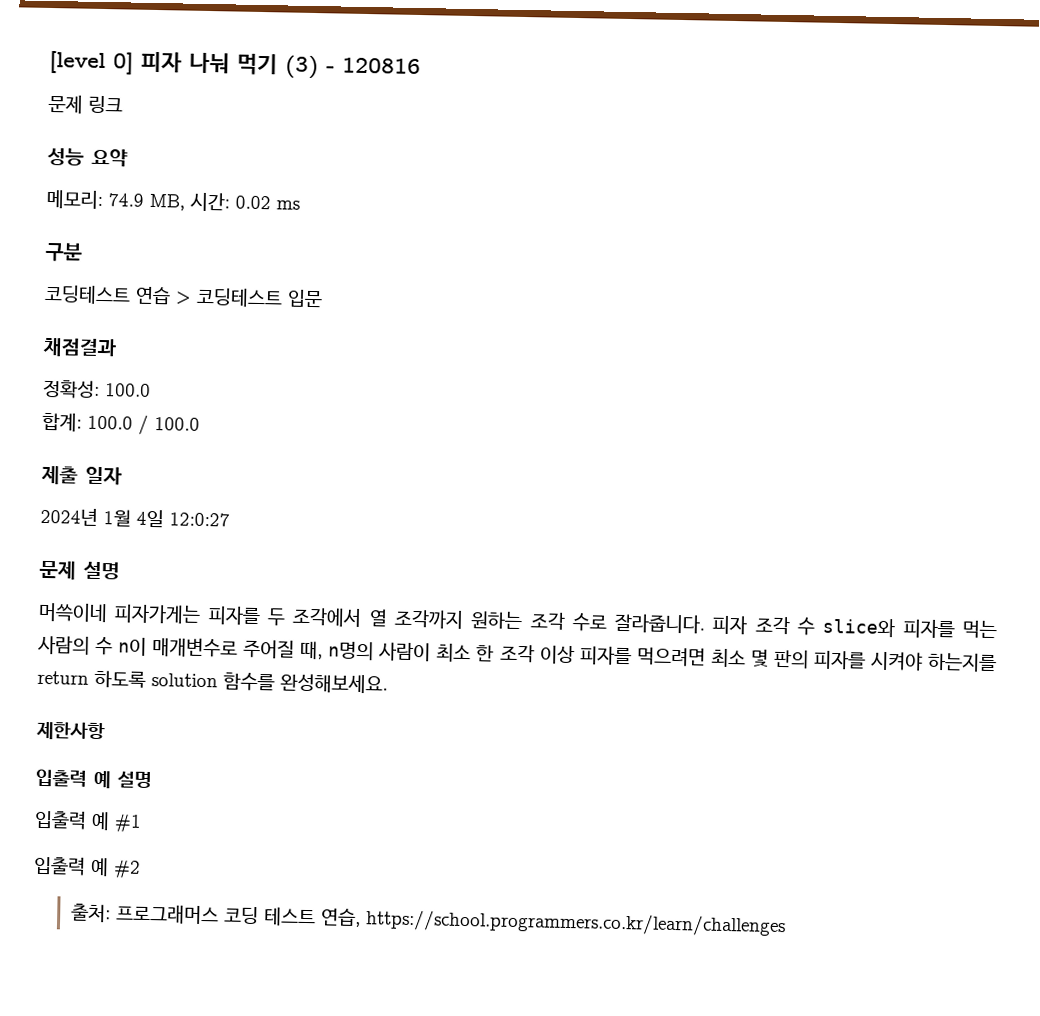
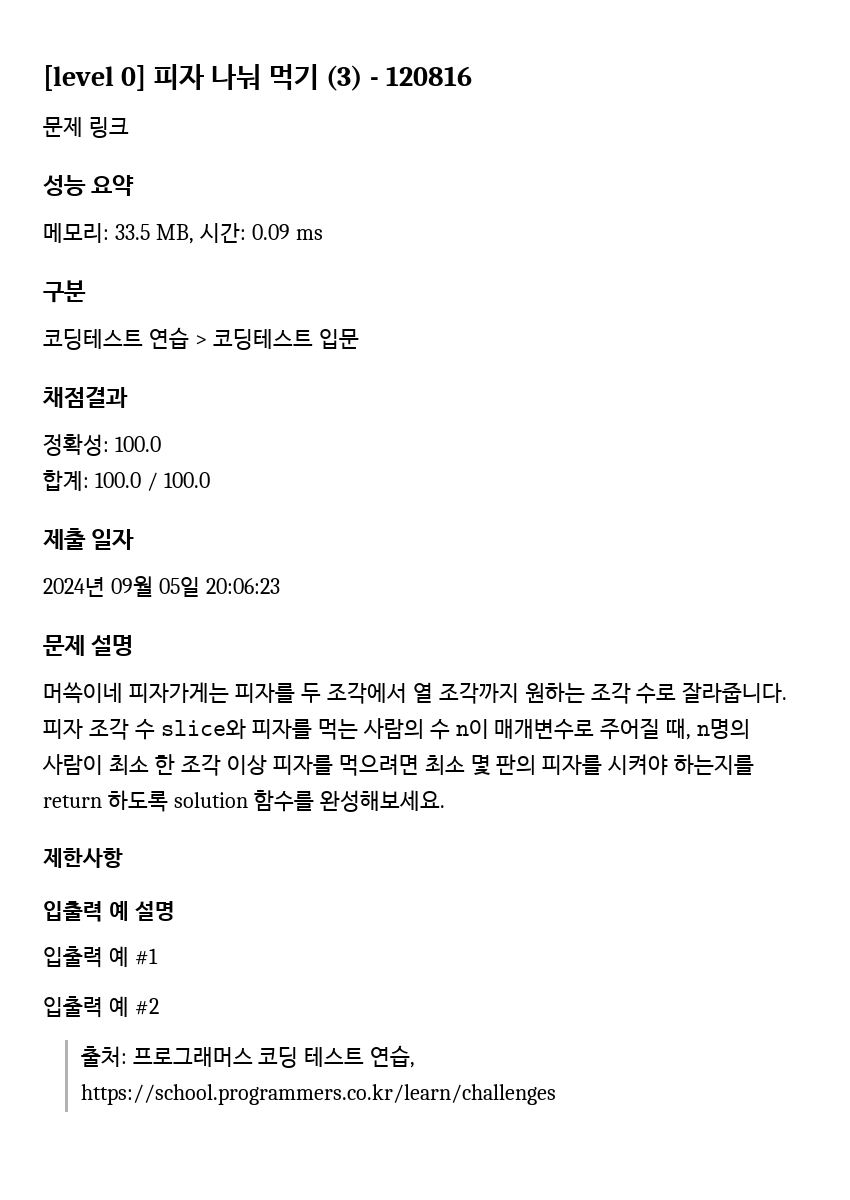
[108,193,144,207] 74.9 -> [114,224,150,240] 33.5
[235,195,271,210] 0.02 -> [251,224,290,240] 0.09
[103,509,230,528] 1월 4일 12:0:27 -> [110,576,280,597] 09월 05일 20:06:23

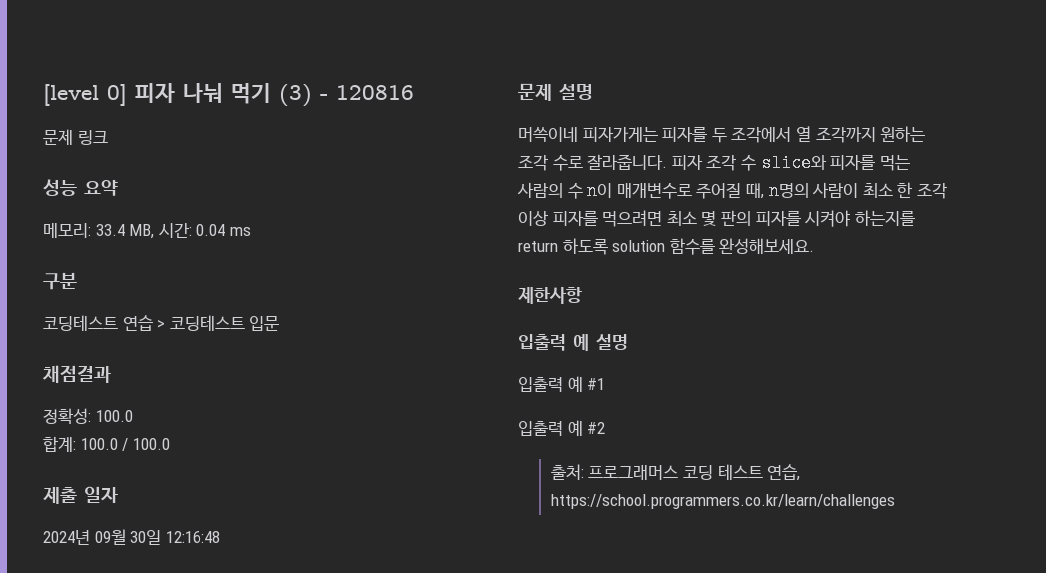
[114,224,150,240] 33.5 -> [95,224,125,236] 33.4
[251,224,290,240] 0.09 -> [196,224,226,236] 0.04
[158,577,280,597] 05일 20:06:23 -> [130,530,220,545] 30일 12:16:48

